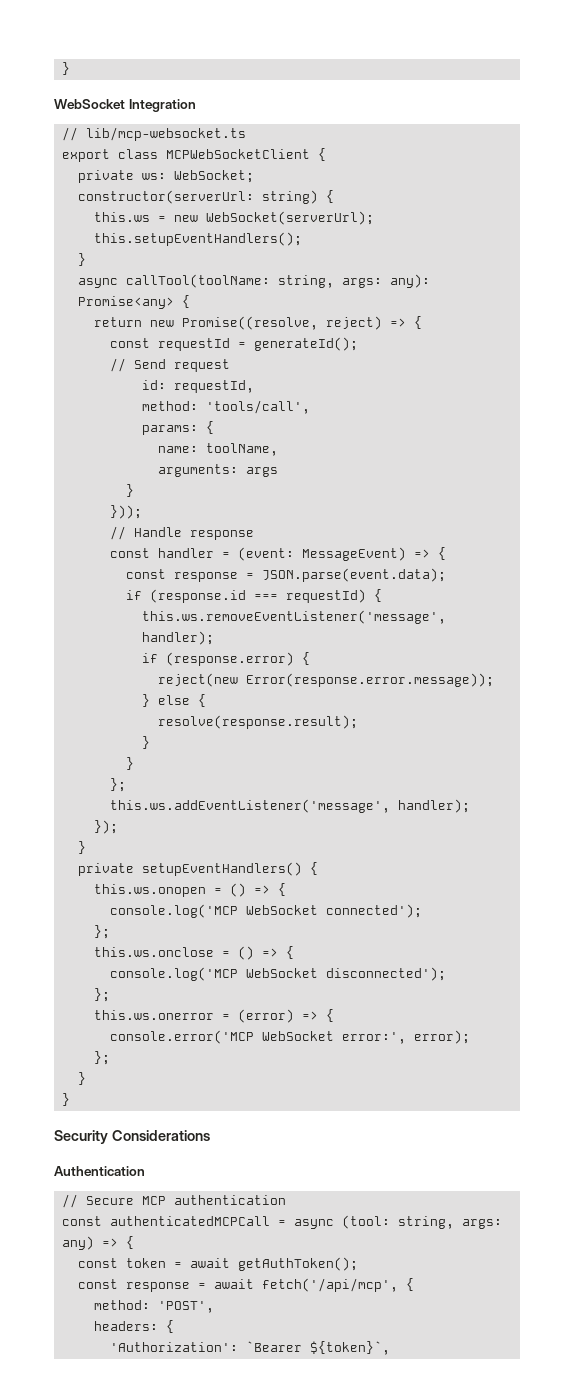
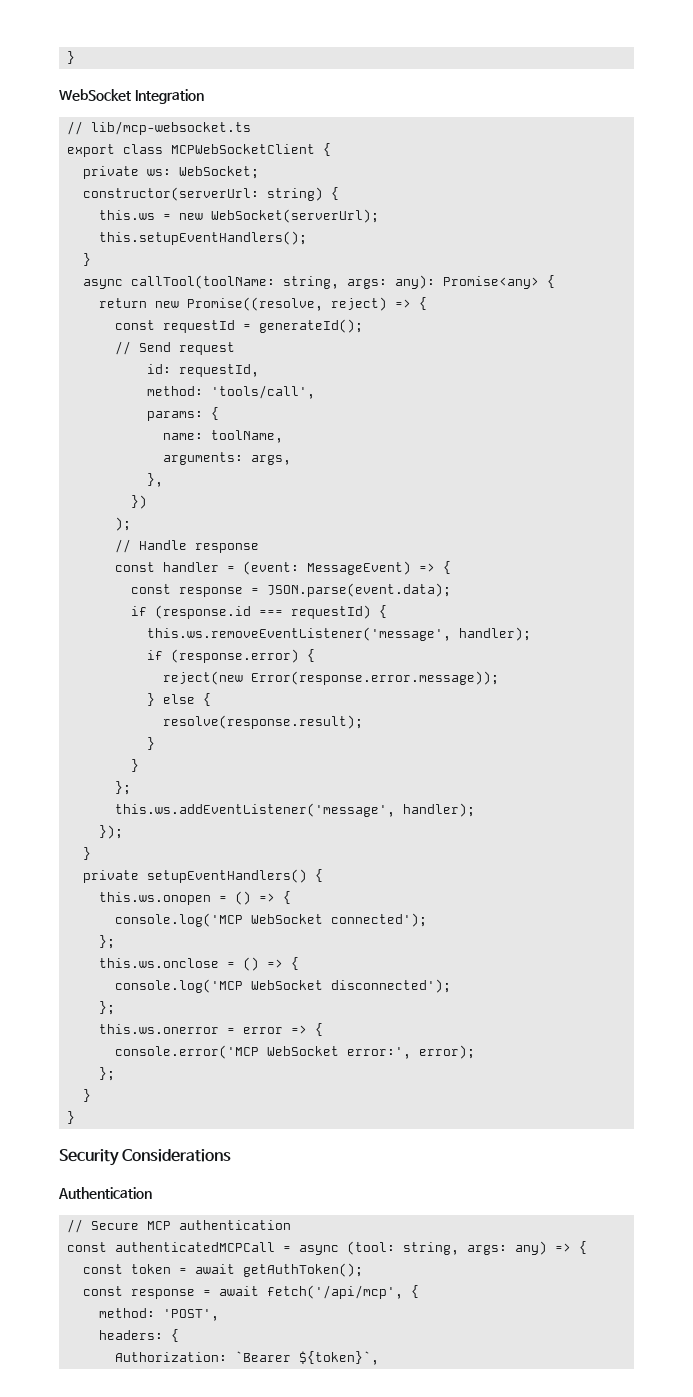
[245,467,278,477] [125,484,134,497] [109,505,142,519] args // } // })); -> [250,455,291,465] [146,473,163,487] [130,495,147,509] [114,517,131,531] args, // }, // }) // );
[237,1009,294,1023] (error) -> [242,1027,283,1034] error
[109,1342,238,1352] 'Authorization': -> [114,1352,227,1362] Authorization:

